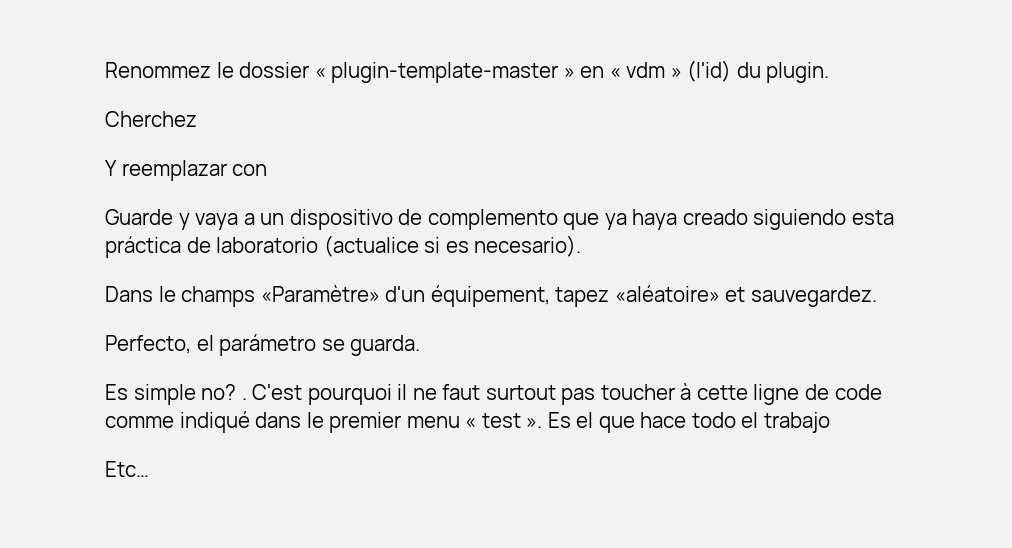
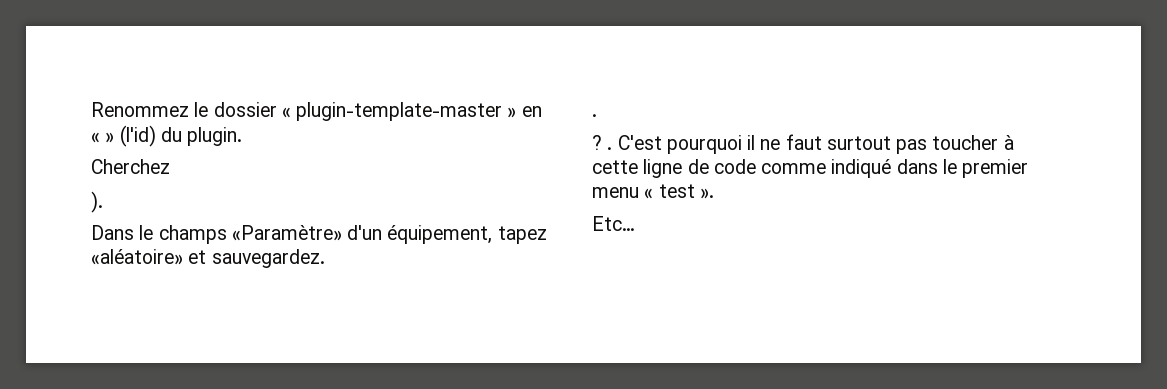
[626,62,666,78] vdm -> (100, 137) none
[105,160,268,181] [105,209,894,230] [105,235,582,258] Y reemplazar con // Guarde y vaya a un dispositivo de complemento que ya haya creado siguiendo esta práctica de laboratorio (actualice si es necesario). -> [91,191,103,213] ).
[105,334,421,356] [105,384,237,405] Perfecto, el parámetro se guarda. // Es simple no? -> [592,114,597,117] [592,135,602,150] . // ?
[547,412,831,433] Es el que hace todo el trabajo -> (714, 193) none

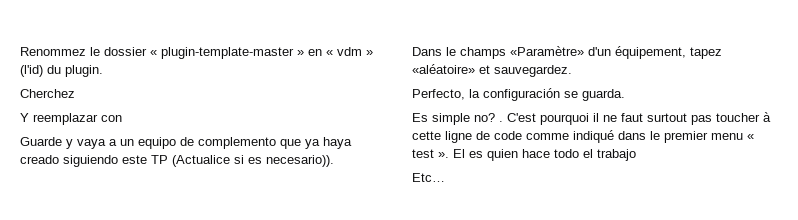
(100, 137) none -> [337,47,362,56] vdm
[91,191,103,213] ). -> [20,113,122,125] [20,137,352,149] [20,155,334,167] Y reemplazar con // Guarde y vaya a un equipo de complemento que ya haya creado siguiendo este TP (Actualice si es necesario)).
[592,114,597,117] [592,135,602,150] . // ? -> [412,88,625,101] [412,113,495,125] Perfecto, la configuración se guarda. // Es simple no?
(714, 193) none -> [453,149,636,161] El es quien hace todo el trabajo

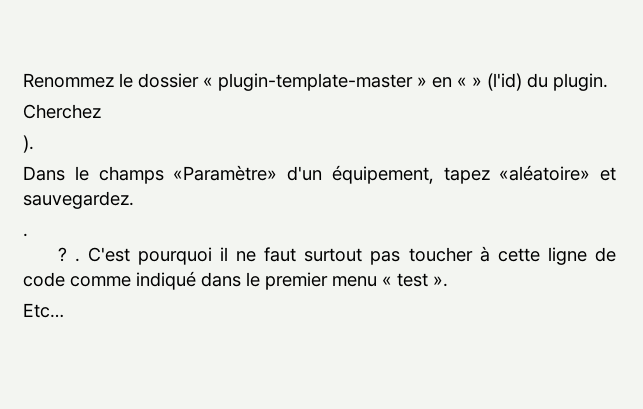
[337,47,362,56] vdm -> (467, 82) none
[20,113,122,125] [20,137,352,149] [20,155,334,167] Y reemplazar con // Guarde y vaya a un equipo de complemento que ya haya creado siguiendo este TP (Actualice si es necesario)). -> [23,135,34,153] ).
[412,88,625,101] [412,113,495,125] Perfecto, la configuración se guarda. // Es simple no? -> [23,233,28,237] [57,247,67,262] . // ?
[453,149,636,161] El es quien hace todo el trabajo -> (448, 281) none

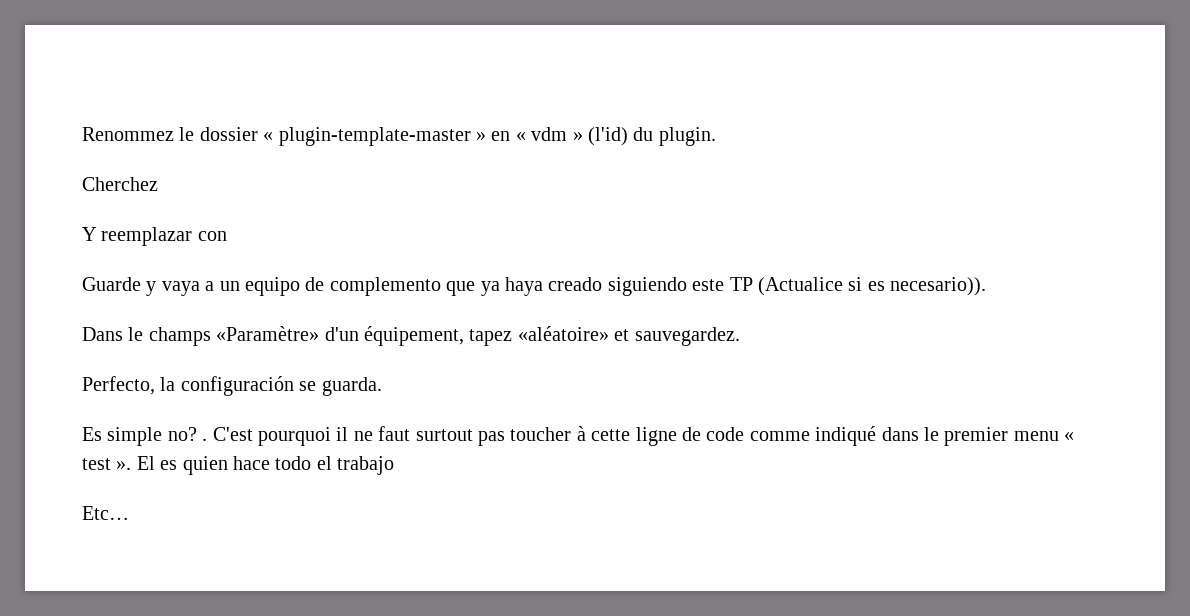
(467, 82) none -> [531,127,568,141] vdm
[23,135,34,153] ). -> [82,227,227,246] [82,277,987,296] Y reemplazar con // Guarde y vaya a un equipo de complemento que ya haya creado siguiendo este TP (Actualice si es necesario)).
[23,233,28,237] [57,247,67,262] . // ? -> [82,376,382,396] [82,427,197,446] Perfecto, la configuración se guarda. // Es simple no?
(448, 281) none -> [136,456,395,475] El es quien hace todo el trabajo

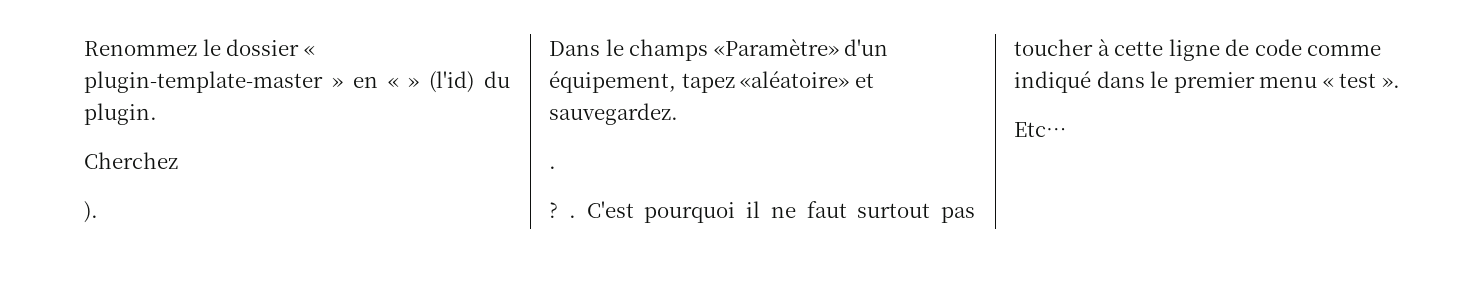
[531,127,568,141] vdm -> (399, 82) none
[82,227,227,246] [82,277,987,296] Y reemplazar con // Guarde y vaya a un equipo de complemento que ya haya creado siguiendo este TP (Actualice si es necesario)). -> [84,201,98,223] ).
[82,376,382,396] [82,427,197,446] Perfecto, la configuración se guarda. // Es simple no? -> [549,166,556,169] [549,202,558,218] . // ?
[136,456,395,475] El es quien hace todo el trabajo -> (1400, 82) none

